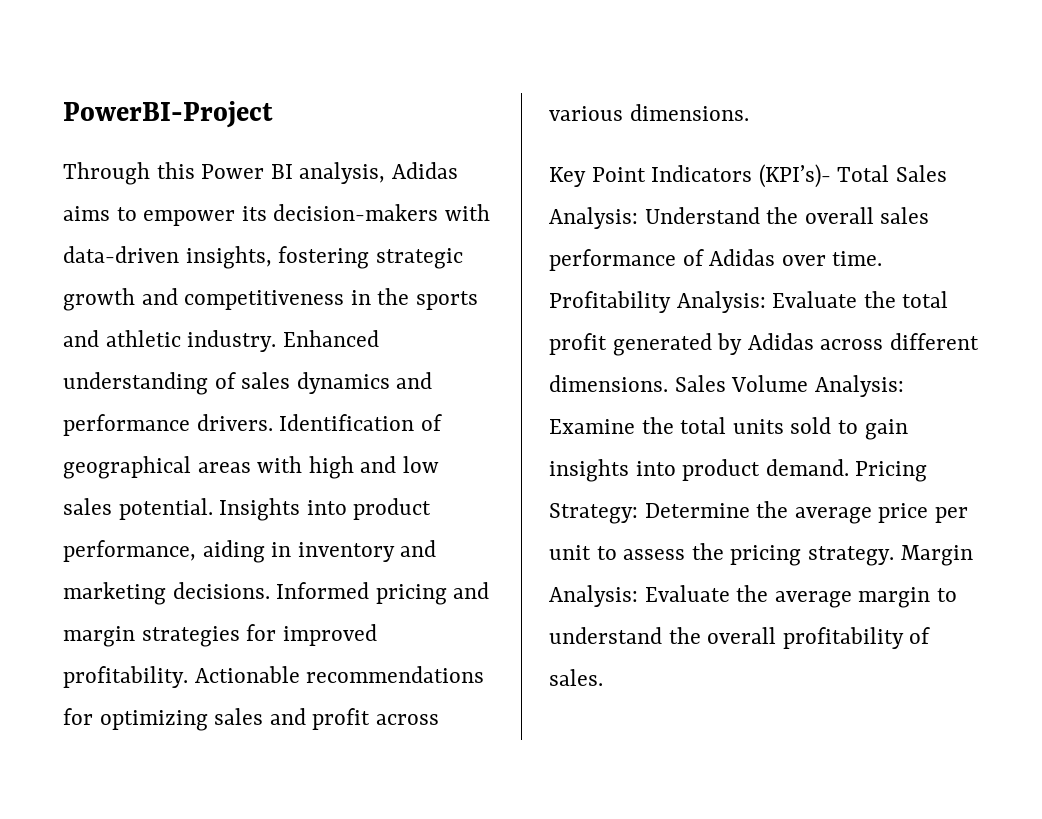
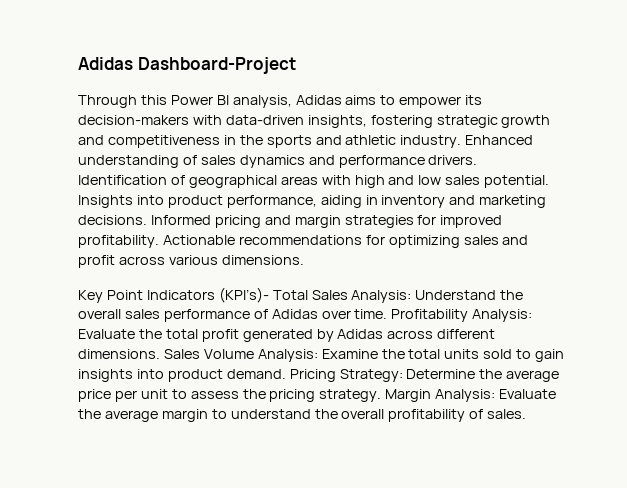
[63,101,273,128] PowerBI-Project -> [78,57,296,74] Adidas Dashboard-Project

